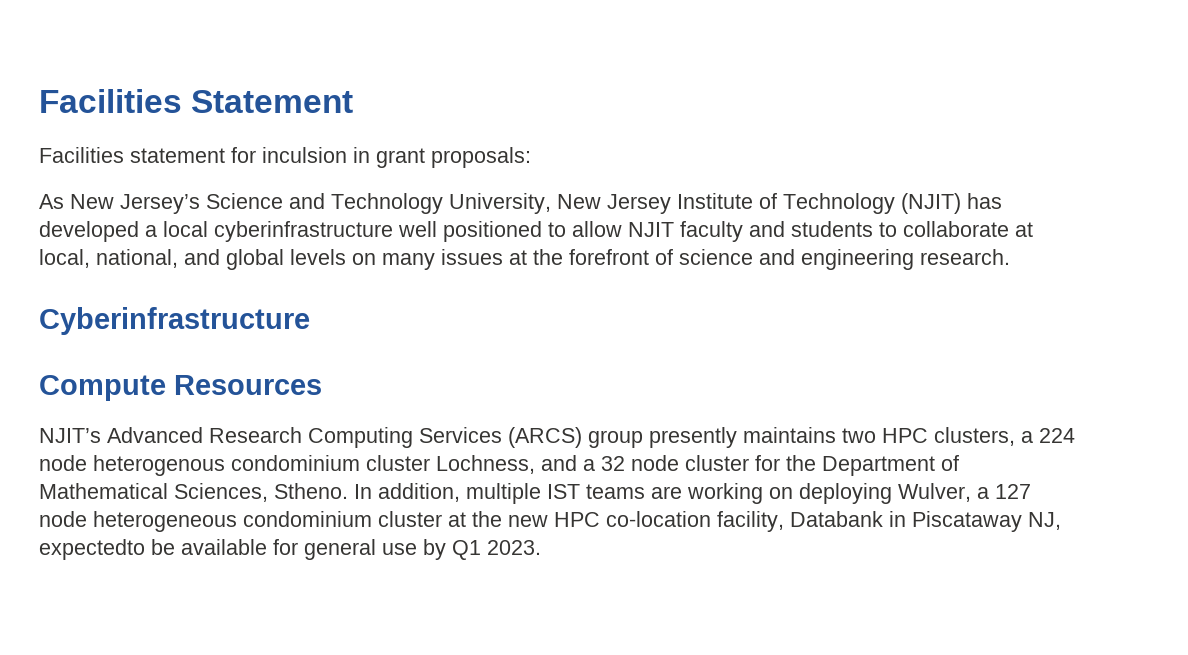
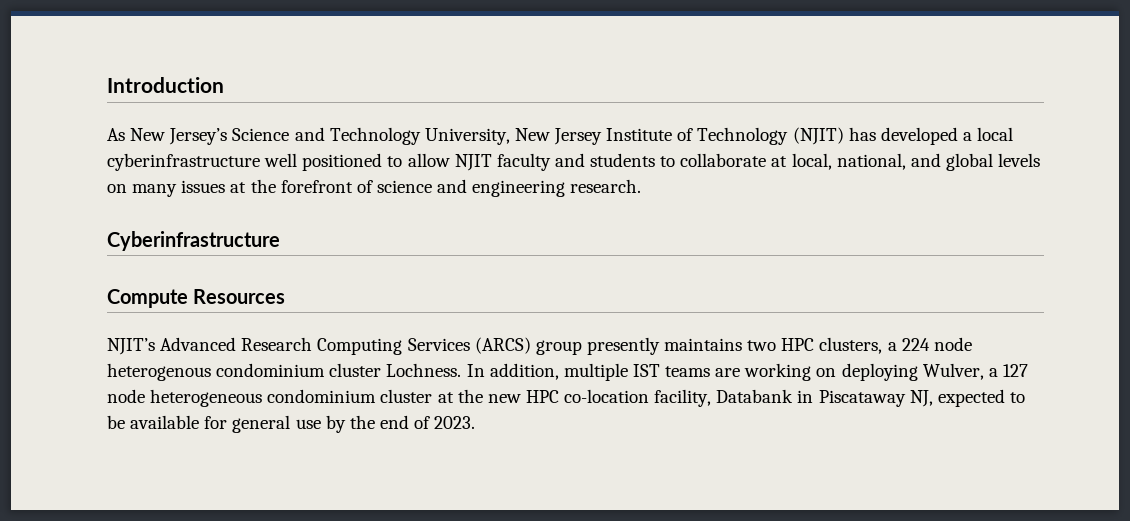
[39,89,354,113] [39,147,531,168] Facilities Statement // Facilities statement for inculsion in grant proposals: -> [107,77,224,93] Introduction
[436,455,959,476] [39,483,348,502] Lochness, and a 32 node cluster for the Department of Mathematical Sciences, Stheno. -> [386,363,462,377] Lochness.
[39,539,145,560] expectedto -> [937,389,1025,407] expected to
[452,540,481,560] Q1 -> [349,415,431,429] the end of

